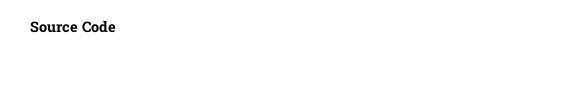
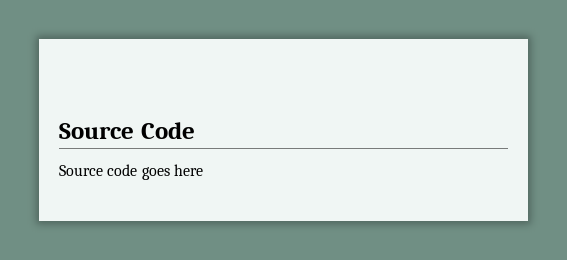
(116, 26) none -> [59,164,203,180] // Source code goes here

